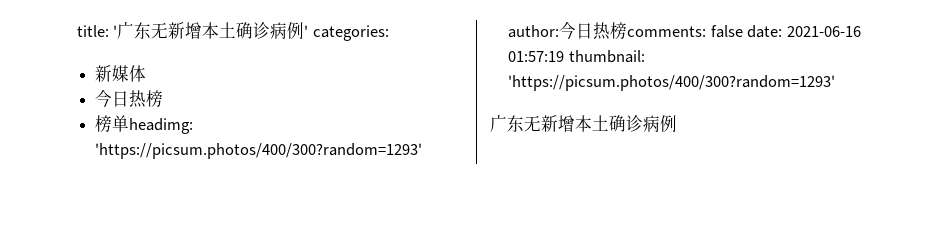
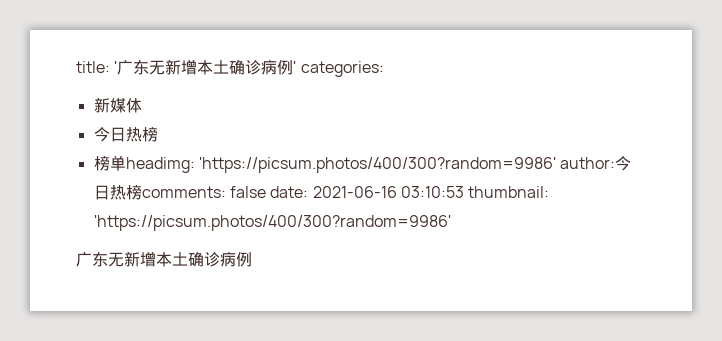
[95,143,423,159] 'https://picsum.photos/400/300?random=1293' -> [198,157,556,173] 'https://picsum.photos/400/300?random=9986'
[508,50,645,63] [508,75,836,91] 01:57:19 thumbnail: 'https://picsum.photos/400/300?random=1293' -> [400,186,550,198] [93,215,451,231] 03:10:53 thumbnail: 'https://picsum.photos/400/300?random=9986'

